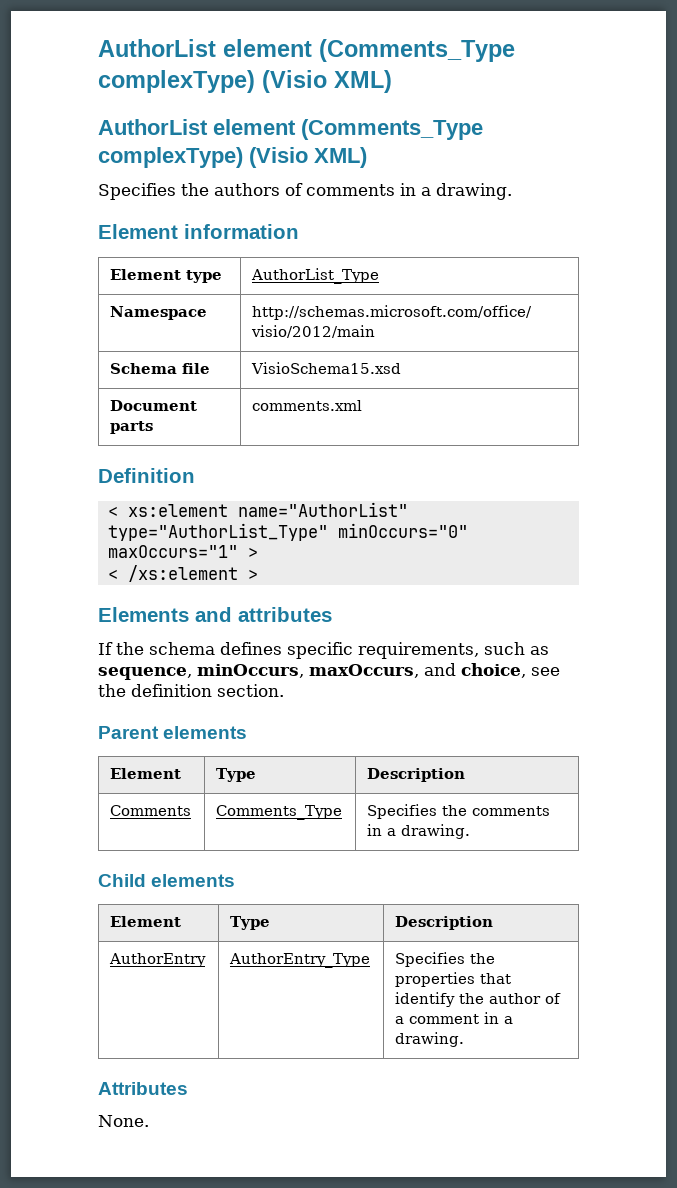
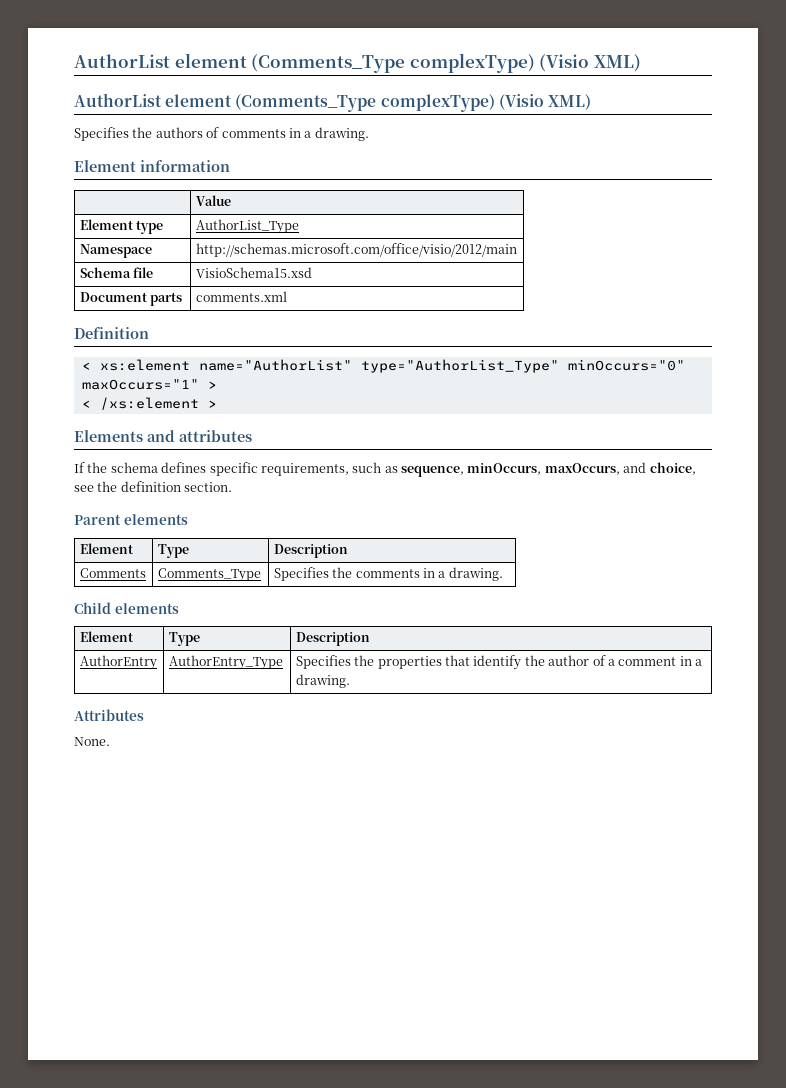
(299, 231) none -> [195,195,231,206] // | Value

